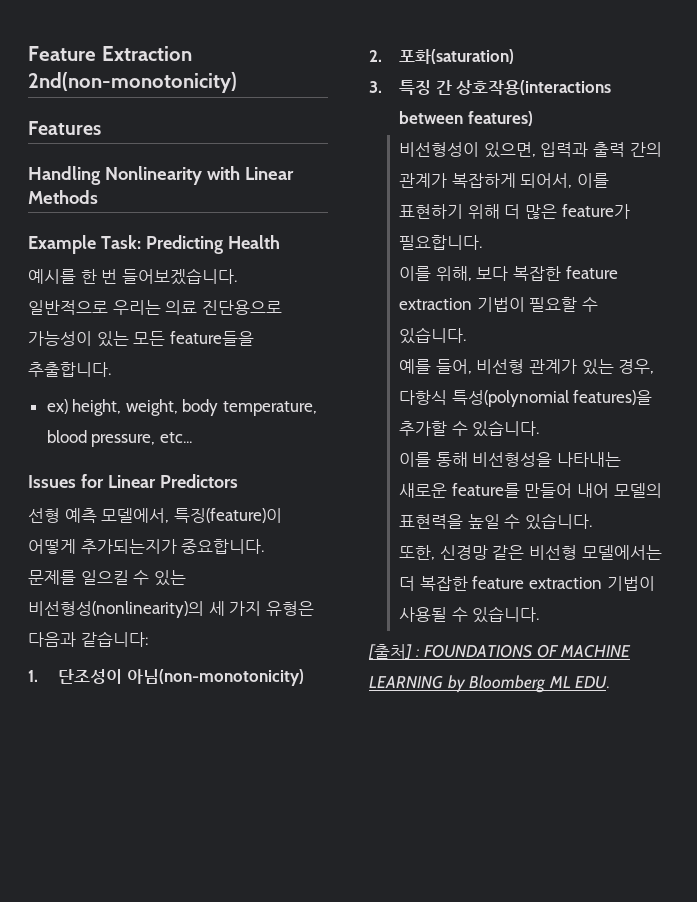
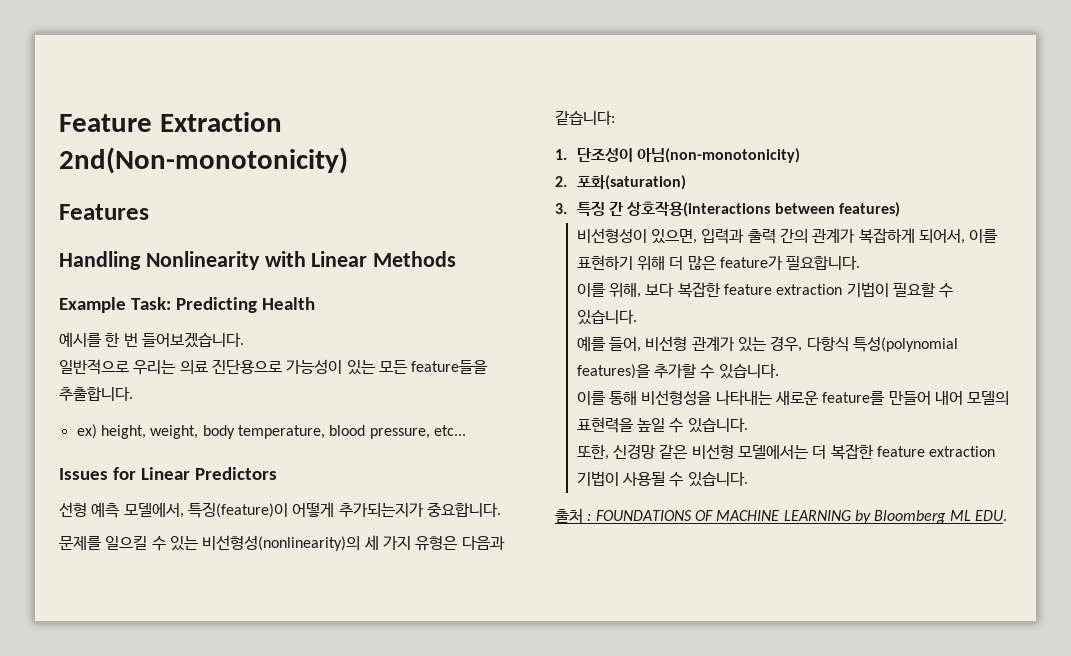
[28,72,237,93] 2nd(non-monotonicity) -> [59,147,348,174] 2nd(Non-monotonicity)
[368,644,412,660] [출처] -> [555,508,583,523] 출처

